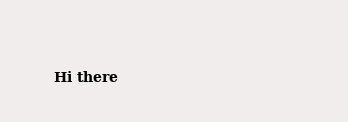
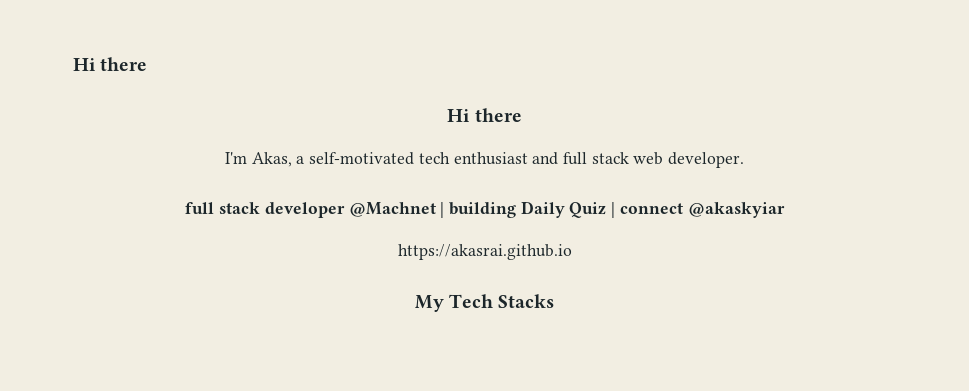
[54,71,118,82] Hi there -> [73,57,148,71] [447,108,522,122] [224,152,745,168] [185,201,785,218] [397,244,572,260] [414,294,555,312] Hi there // Hi there // I'm Akas, a self-motivated tech enthusiast and full stack web developer. // full stack developer @Machnet | building Daily Quiz | connect @akaskyiar // https://akasrai.github.io // My Tech Stacks

